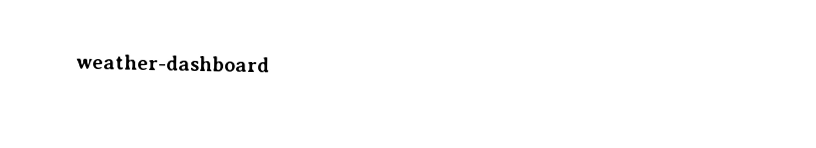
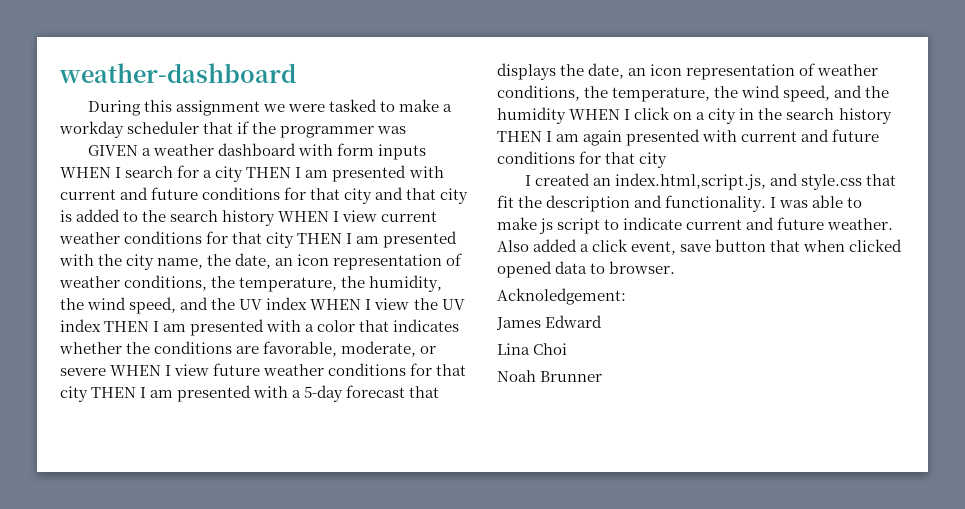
(270, 63) none -> [87,99,453,116] [59,121,407,138] [87,143,427,160] [60,165,444,182] [60,187,469,204] [60,209,438,226] [59,231,458,248] [59,253,463,270] [59,275,443,292] [60,297,465,314] [60,319,460,336] [59,341,437,357] [60,363,467,376] [60,385,440,402] [497,63,879,80] [497,85,890,102] [497,107,892,124] [497,129,880,146] [497,151,668,168] [524,173,897,190] [497,195,863,212] [497,217,894,234] [497,239,903,255] [497,261,676,278] [497,288,626,305] [496,315,603,330] [497,343,568,355] [497,370,603,382] // During this assignment we were tasked to make a workday scheduler that if the programmer was // GIVEN a weather dashboard with form inputs WHEN I search for a city THEN I am presented with current and future conditions for that city and that city is added to the search history WHEN I view current weather conditions for that city THEN I am presented with the city name, the date, an icon representation of weather conditions, the temperature, the humidity, the wind speed, and the UV index WHEN I view the UV index THEN I am presented with a color that indicates whether the conditions are favorable, moderate, or severe WHEN I view future weather conditions for that city THEN I am presented with a 5-day forecast that displays the date, an icon representation of weather conditions, the temperature, the wind speed, and the humidity WHEN I click on a city in the search history THEN I am again presented with current and future conditions for that city // I created an index.html,script.js, and style.css that fit the description and functionality. I was able to make js script to indicate current and future weather. Also added a click event, save button that when clicked opened data to browser. // Acknoledgement: // James Edward // Lina Choi // Noah Brunner

